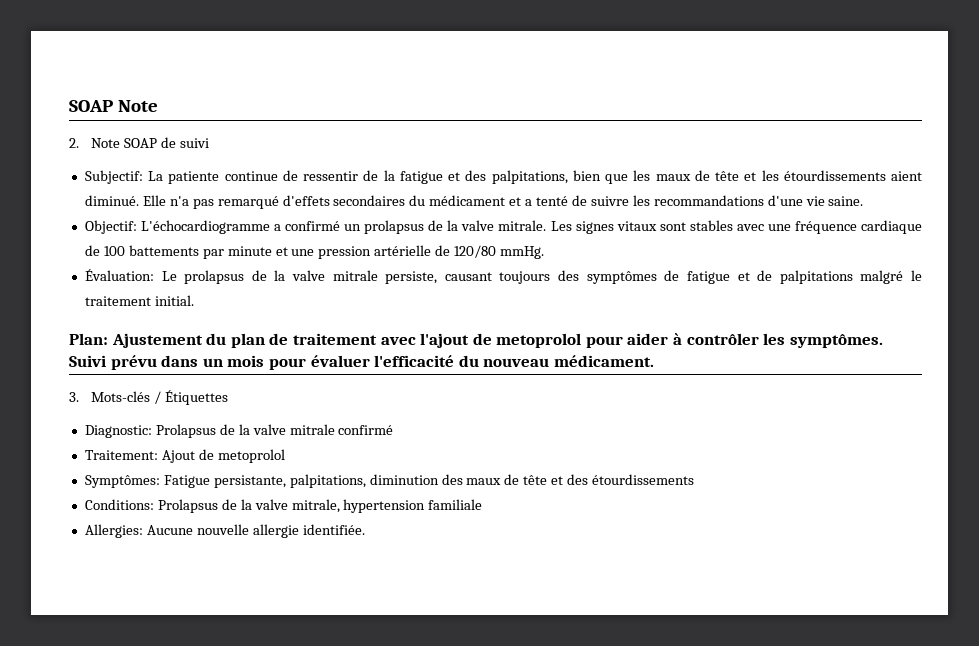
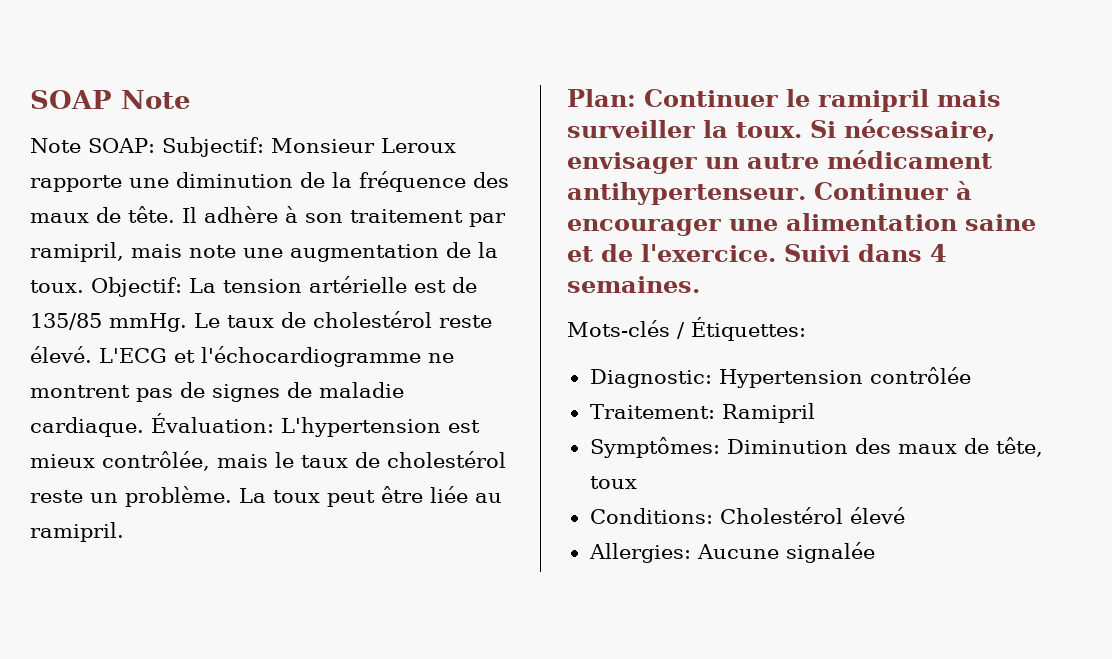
[69,137,209,148] [84,170,923,184] [84,195,864,209] [84,220,922,234] [84,245,545,259] [84,269,923,284] [84,295,194,306] [69,333,883,348] [69,355,654,370] [69,390,228,405] [84,424,394,438] [84,449,285,463] [84,474,695,488] [84,499,483,513] 2. Note SOAP de suivi // Subjectif: La patiente continue de ressentir de la fatigue et des palpitations, bien que les maux de tête et les étourdissements aient diminué. Elle n'a pas remarqué d'effets secondaires du médicament et a tenté de suivre les recommandations d'une vie saine. // Objectif: L'échocardiogramme a confirmé un prolapsus de la valve mitrale. Les signes vitaux sont stables avec une fréquence cardiaque de 100 battements par minute et une pression artérielle de 120/80 mmHg. // Évaluation: Le prolapsus de la valve mitrale persiste, causant toujours des symptômes de fatigue et de palpitations malgré le traitement initial. // Plan: Ajustement du plan de traitement avec l'ajout de metoprolol pour aider à contrôler les symptômes. Suivi prévu dans un mois pour évaluer l'efficacité du nouveau médicament. // 3. Mots-clés / Étiquettes // Diagnostic: Prolapsus de la valve mitrale confirmé // Traitement: Ajout de metoprolol // Symptômes: Fatigue persistante, palpitations, diminution des maux de tête et des étourdissements // Conditions: Prolapsus de la valve mitrale, hypertension familiale -> [30,137,456,157] [30,171,509,192] [30,206,506,227] [30,242,498,262] [30,276,477,297] [30,311,492,332] [30,346,454,367] [30,382,404,402] [30,413,480,437] [30,451,506,471] [30,486,502,507] [30,522,124,542] [567,89,1001,112] [567,119,995,142] [567,150,992,174] [567,181,972,205] [567,213,1036,236] [567,244,947,262] [567,276,700,293] [567,317,806,341] [589,367,971,388] [589,403,815,423] [589,437,1043,458] [589,476,637,489] [589,507,905,524] Note SOAP: Subjectif: Monsieur Leroux rapporte une diminution de la fréquence des maux de tête. Il adhère à son traitement par ramipril, mais note une augmentation de la toux. Objectif: La tension artérielle est de 135/85 mmHg. Le taux de cholestérol reste élevé. L'ECG et l'échocardiogramme ne montrent pas de signes de maladie cardiaque. Évaluation: L'hypertension est mieux contrôlée, mais le taux de cholestérol reste un problème. La toux peut être liée au ramipril. // Plan: Continuer le ramipril mais surveiller la toux. Si nécessaire, envisager un autre médicament antihypertenseur. Continuer à encourager une alimentation saine et de l'exercice. Suivi dans 4 semaines. // Mots-clés / Étiquettes: // Diagnostic: Hypertension contrôlée // Traitement: Ramipril // Symptômes: Diminution des maux de tête, toux // Conditions: Cholestérol élevé
[196,524,365,538] nouvelle allergie identifiée. -> [785,542,875,563] signalée

